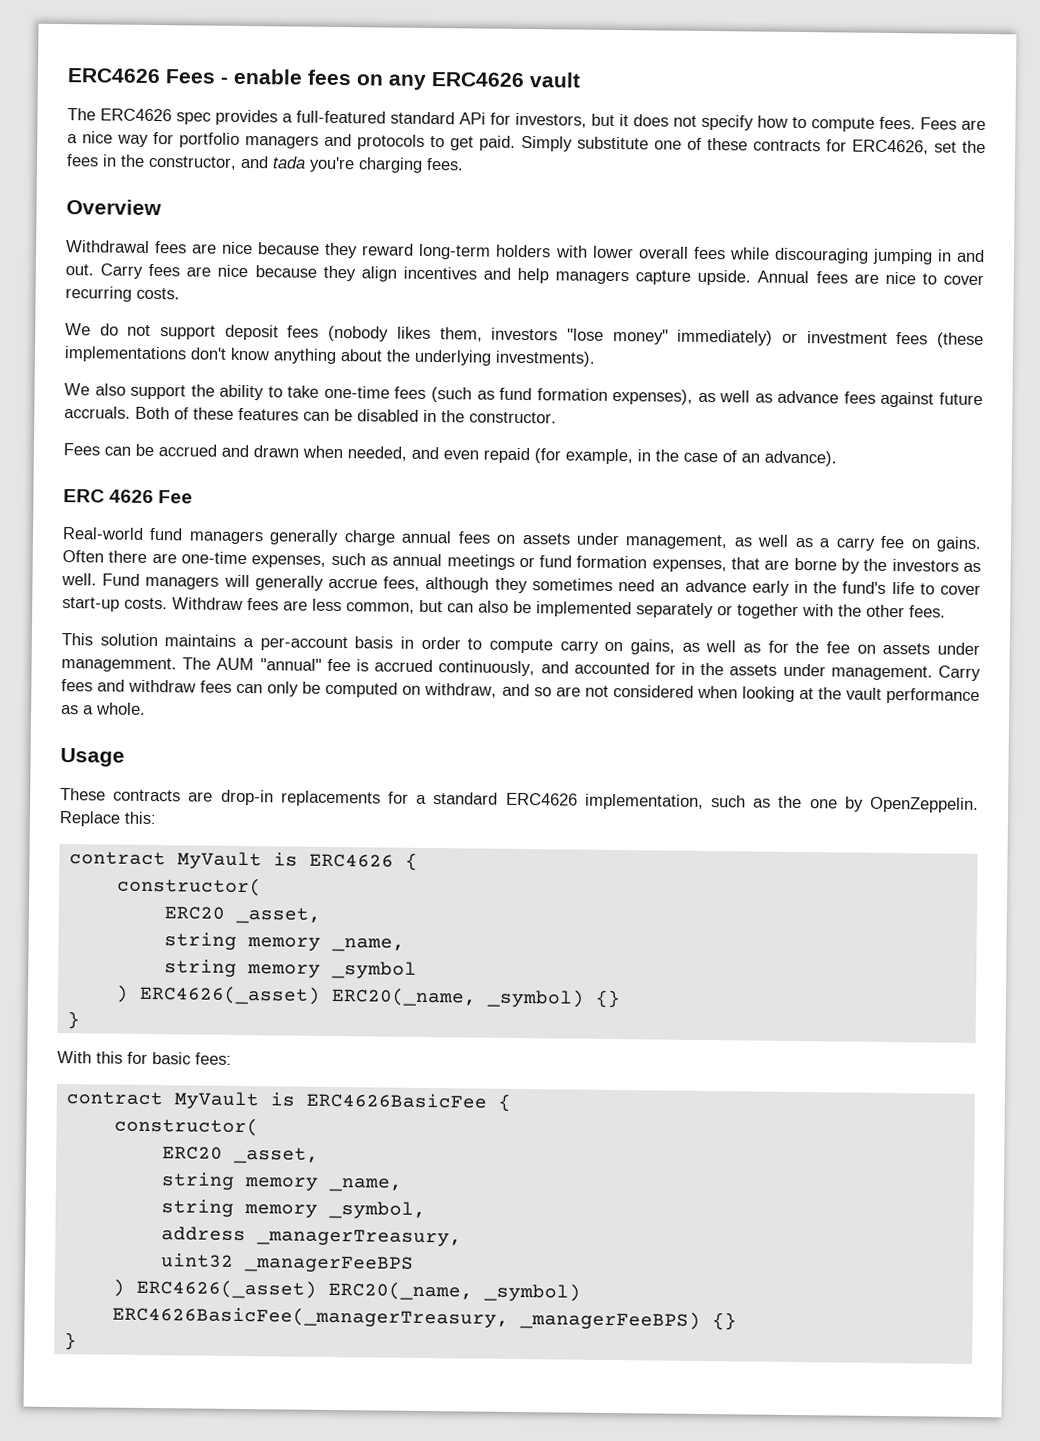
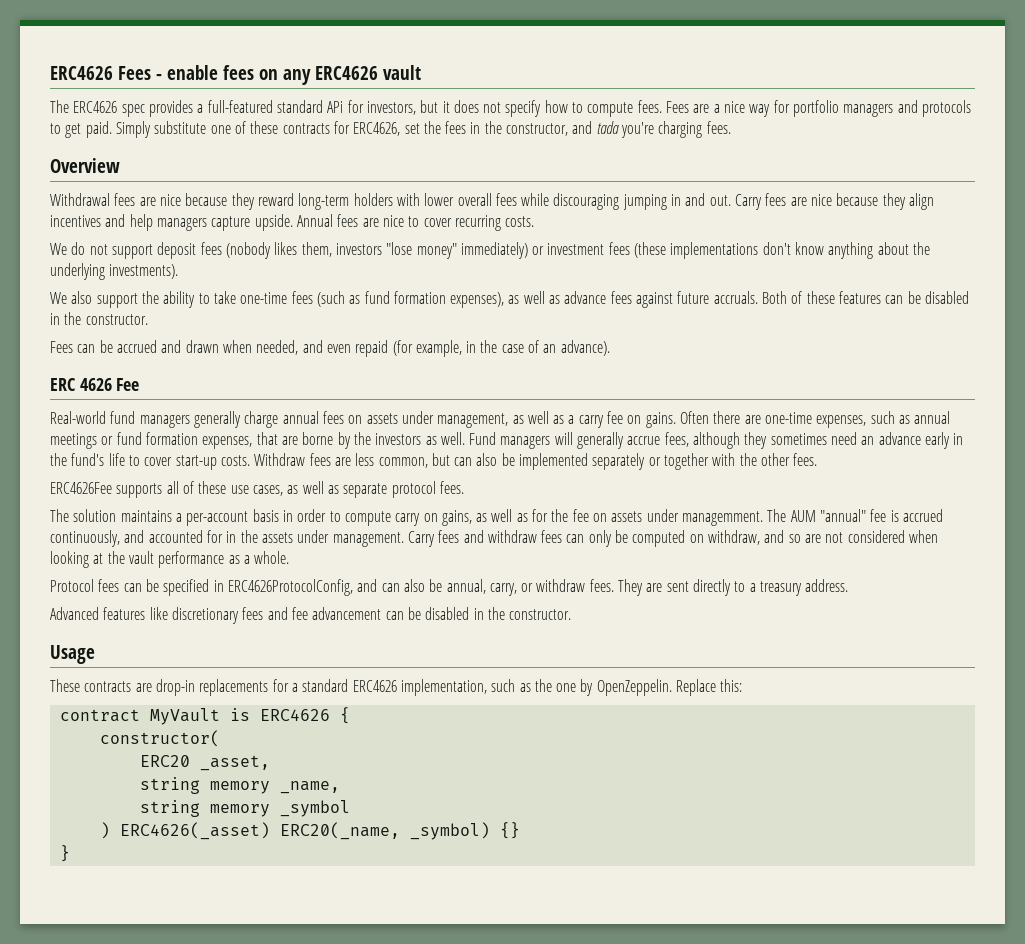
[61,633,93,646] This -> [50,481,464,498] [50,509,69,522] ERC4626Fee supports all of these use cases, as well as separate protocol fees. // The
(146, 708) none -> [50,579,849,596] [50,607,572,624] // Protocol fees can be specified in ERC4626ProtocolConfig, and can also be annual, carry, or withdraw fees. They are sent directly to a treasury address. // Advanced features like discretionary fees and fee advancement can be disabled in the constructor.
[57,1051,232,1065] [65,1091,511,1112] [113,1116,259,1137] [161,1146,319,1164] [160,1172,403,1192] [160,1199,426,1220] [160,1226,462,1247] [160,1253,414,1273] [111,1278,581,1302] [111,1305,737,1331] [63,1332,77,1351] // With this for basic fees: // contract MyVault is ERC4626BasicFee { // constructor( // ERC20 _asset, // string memory _name, // string memory _symbol, // address _managerTreasury, // uint32 _managerFeeBPS // ) ERC4626(_asset) ERC20(_name, _symbol) ERC4626BasicFee(_managerTreasury, _managerFeeBPS) {} // } -> (70, 853) none

